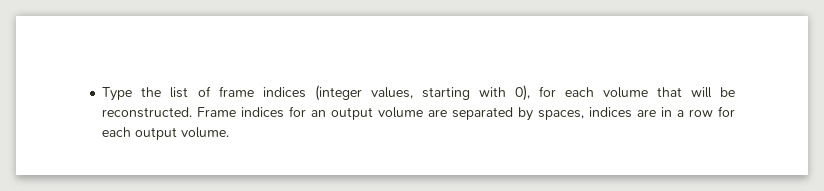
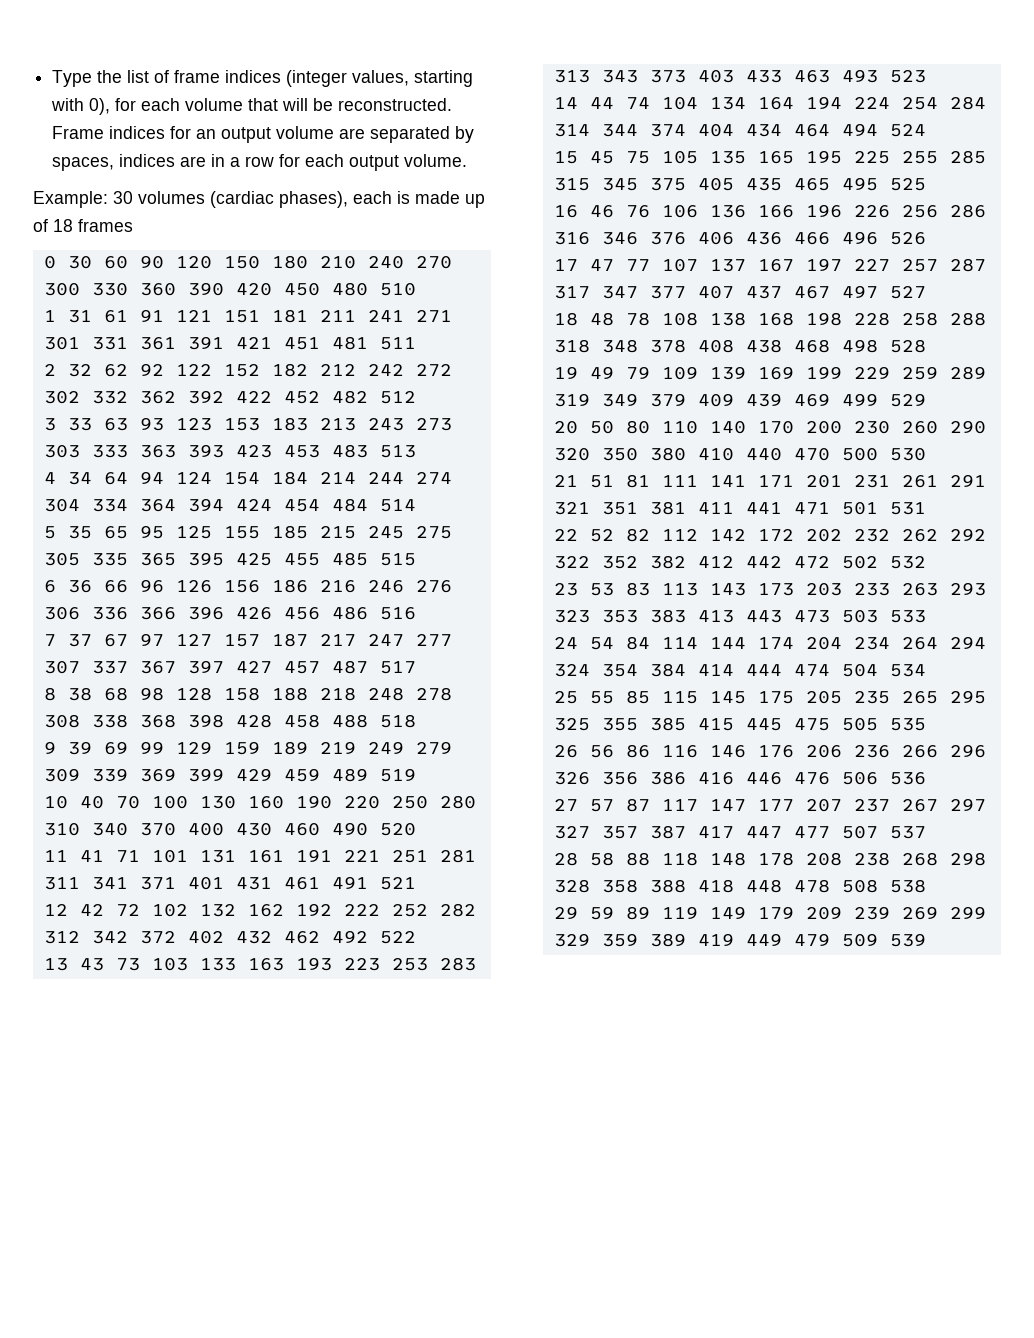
(230, 132) none -> [33,191,485,208] [33,219,133,232] [43,255,452,269] [43,282,416,296] [43,309,452,323] [43,336,416,350] [43,363,452,377] [43,390,416,404] [43,417,452,431] [43,444,416,458] [43,471,452,485] [43,498,416,512] [43,525,452,539] [43,552,416,566] [43,579,452,593] [43,606,416,620] [43,633,452,647] [43,660,416,674] [43,687,452,701] [43,714,416,728] [43,741,452,755] [43,768,416,782] [43,795,476,809] [43,822,416,836] [43,849,476,863] [43,876,416,890] [43,903,476,917] [43,930,416,944] [43,957,476,971] [553,69,926,83] [553,96,986,110] [553,123,926,137] [553,150,986,164] [553,177,926,191] [553,204,986,218] [553,231,926,245] [553,258,986,272] [553,285,926,299] [553,312,986,326] [553,339,926,353] [553,366,986,380] [553,393,926,407] [553,420,986,434] [553,447,926,461] [553,474,986,488] [553,501,926,515] [553,528,986,542] [553,555,926,569] [553,582,986,596] [553,609,926,623] [553,636,986,650] [553,663,926,677] [553,690,986,704] [553,717,926,731] [553,744,986,758] [553,771,926,785] [553,798,986,812] [553,825,926,839] [553,852,986,866] [553,879,926,893] [553,906,986,920] [553,933,926,947] // Example: 30 volumes (cardiac phases), each is made up of 18 frames // 0 30 60 90 120 150 180 210 240 270 300 330 360 390 420 450 480 510 // 1 31 61 91 121 151 181 211 241 271 301 331 361 391 421 451 481 511 // 2 32 62 92 122 152 182 212 242 272 302 332 362 392 422 452 482 512 // 3 33 63 93 123 153 183 213 243 273 303 333 363 393 423 453 483 513 // 4 34 64 94 124 154 184 214 244 274 304 334 364 394 424 454 484 514 // 5 35 65 95 125 155 185 215 245 275 305 335 365 395 425 455 485 515 // 6 36 66 96 126 156 186 216 246 276 306 336 366 396 426 456 486 516 // 7 37 67 97 127 157 187 217 247 277 307 337 367 397 427 457 487 517 // 8 38 68 98 128 158 188 218 248 278 308 338 368 398 428 458 488 518 // 9 39 69 99 129 159 189 219 249 279 309 339 369 399 429 459 489 519 // 10 40 70 100 130 160 190 220 250 280 310 340 370 400 430 460 490 520 // 11 41 71 101 131 161 191 221 251 281 311 341 371 401 431 461 491 521 // 12 42 72 102 132 162 192 222 252 282 312 342 372 402 432 462 492 522 // 13 43 73 103 133 163 193 223 253 283 313 343 373 403 433 463 493 523 // 14 44 74 104 134 164 194 224 254 284 314 344 374 404 434 464 494 524 // 15 45 75 105 135 165 195 225 255 285 315 345 375 405 435 465 495 525 // 16 46 76 106 136 166 196 226 256 286 316 346 376 406 436 466 496 526 // 17 47 77 107 137 167 197 227 257 287 317 347 377 407 437 467 497 527 // 18 48 78 108 138 168 198 228 258 288 318 348 378 408 438 468 498 528 // 19 49 79 109 139 169 199 229 259 289 319 349 379 409 439 469 499 529 // 20 50 80 110 140 170 200 230 260 290 320 350 380 410 440 470 500 530 // 21 51 81 111 141 171 201 231 261 291 321 351 381 411 441 471 501 531 // 22 52 82 112 142 172 202 232 262 292 322 352 382 412 442 472 502 532 // 23 53 83 113 143 173 203 233 263 293 323 353 383 413 443 473 503 533 // 24 54 84 114 144 174 204 234 264 294 324 354 384 414 444 474 504 534 // 25 55 85 115 145 175 205 235 265 295 325 355 385 415 445 475 505 535 // 26 56 86 116 146 176 206 236 266 296 326 356 386 416 446 476 506 536 // 27 57 87 117 147 177 207 237 267 297 327 357 387 417 447 477 507 537 // 28 58 88 118 148 178 208 238 268 298 328 358 388 418 448 478 508 538 // 29 59 89 119 149 179 209 239 269 299 329 359 389 419 449 479 509 539

